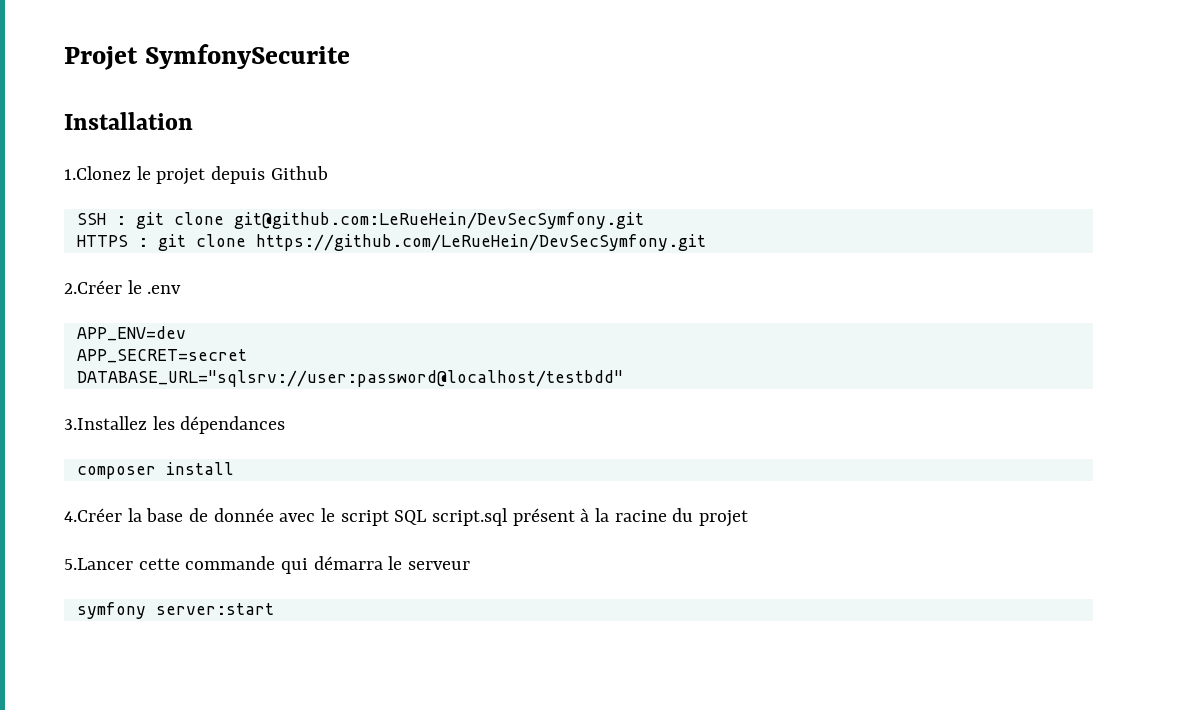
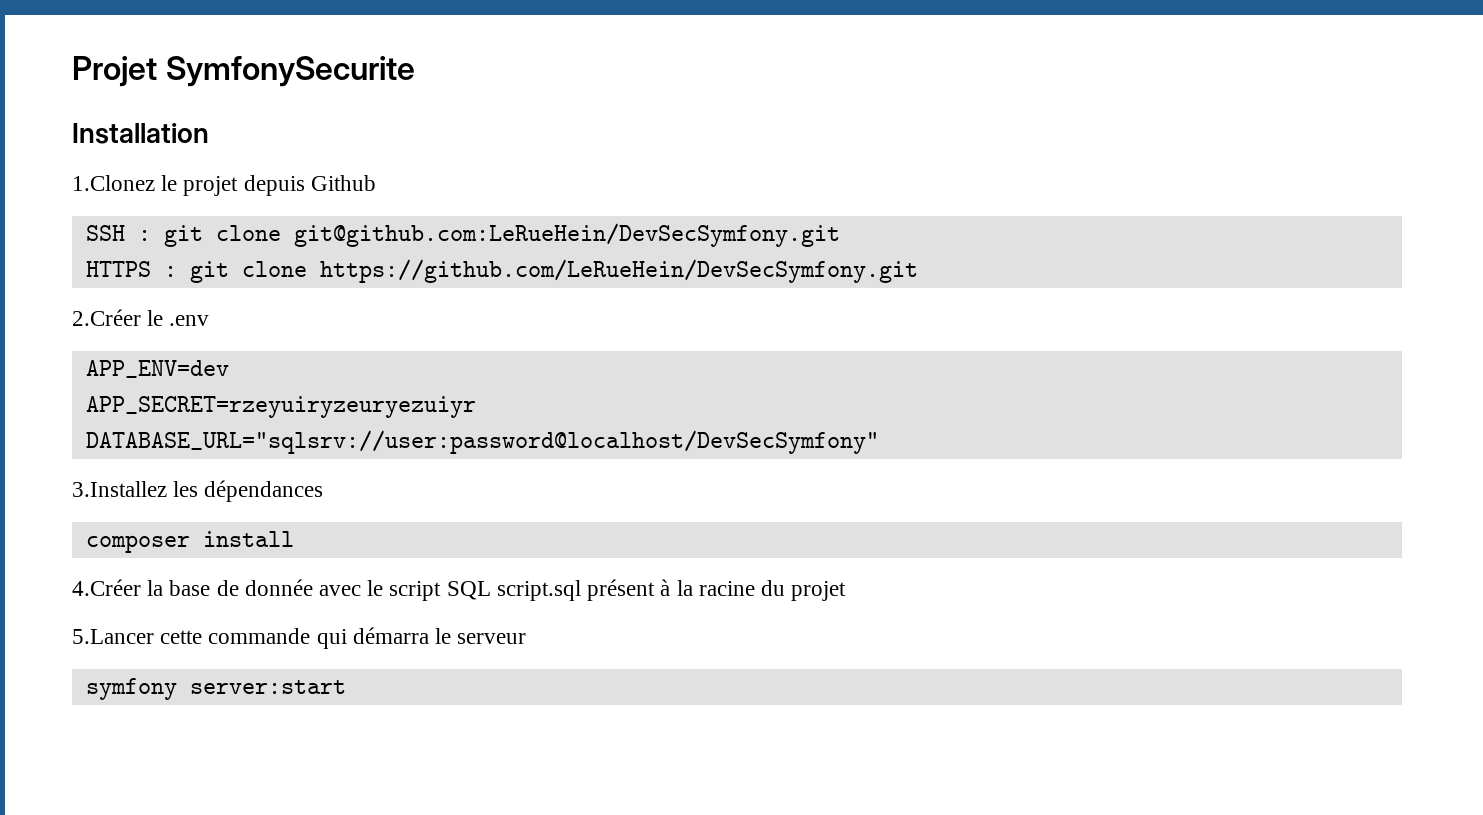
[76,349,247,363] [76,370,623,387] APP_SECRET=secret // DATABASE_URL="sqlsrv://user:password@localhost/testbdd" -> [85,396,476,418] [85,430,879,454] APP_SECRET=rzeyuiryzeuryezuiyr // DATABASE_URL="sqlsrv://user:password@localhost/DevSecSymfony"

